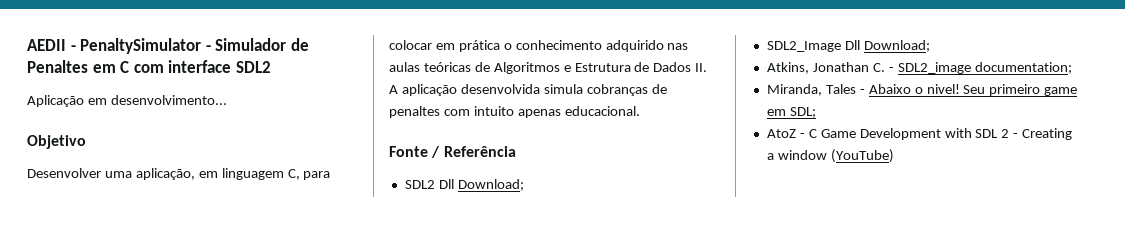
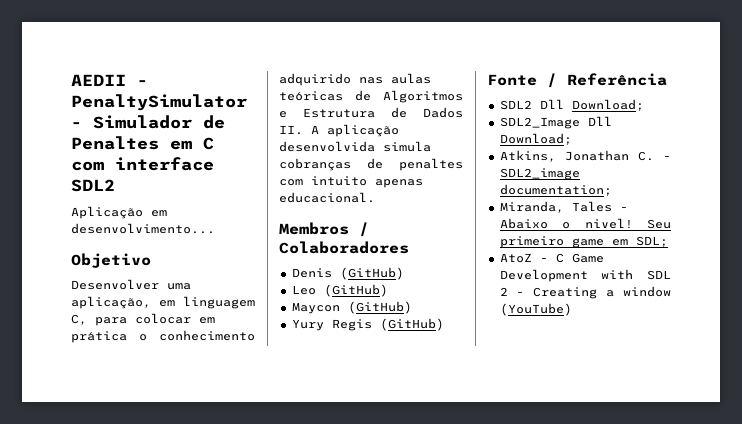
(640, 111) none -> [279,222,369,237] [279,241,409,254] [291,267,404,280] [291,284,388,297] [291,301,412,314] [291,318,444,331] // Membros / Colaboradores // Denis (GitHub) // Leo (GitHub) // Maycon (GitHub) // Yury Regis (GitHub)

